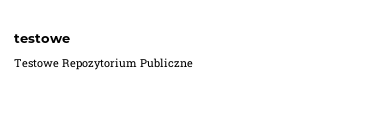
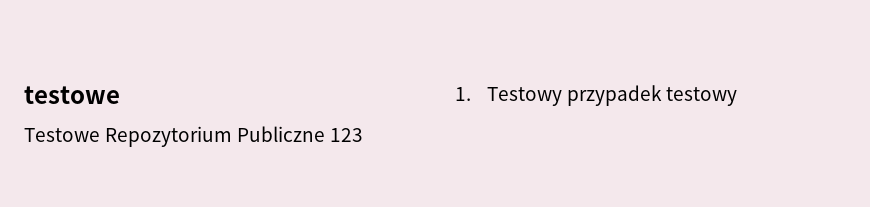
(193, 63) none -> [330,128,364,142] [455,85,737,106] 123 // 1. Testowy przypadek testowy

